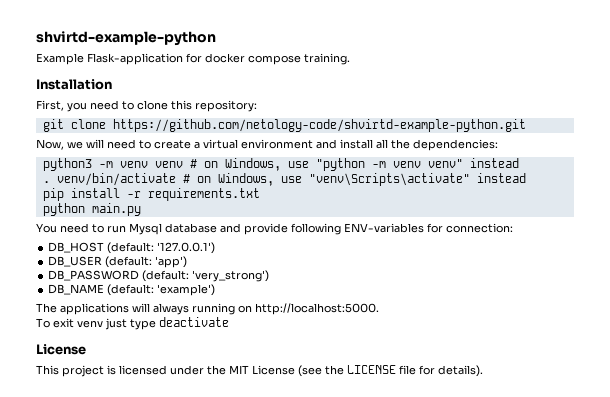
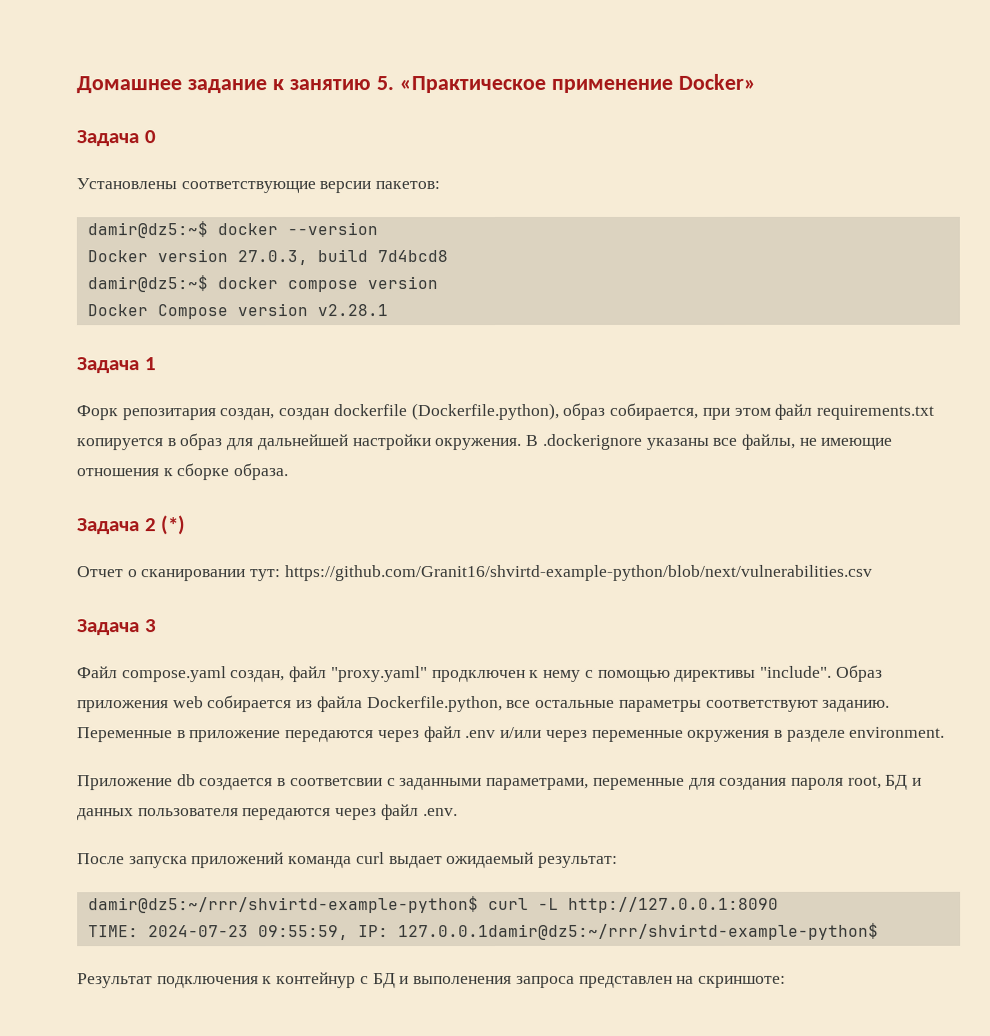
[36,31,216,46] [36,53,350,65] [36,79,112,90] [36,100,257,112] [42,119,526,132] [36,139,498,151] [42,158,519,171] [42,173,526,186] [42,188,260,201] [42,203,141,216] [36,223,513,235] [48,242,216,254] [48,256,188,268] [48,270,270,282] [48,284,216,296] [36,303,379,315] [36,317,229,330] [36,344,86,355] [36,365,483,377] shvirtd-example-python // Example Flask-application for docker compose training. // Installation // First, you need to clone this repository: // git clone https://github.com/netology-code/shvirtd-example-python.git // Now, we will need to create a virtual environment and install all the dependencies: // python3 -m venv venv # on Windows, use "python -m venv venv" instead // . venv/bin/activate # on Windows, use "venv\Scripts\activate" instead // pip install -r requirements.txt // python main.py // You need to run Mysql database and provide following ENV-variables for connection: // DB_HOST (default: '127.0.0.1') // DB_USER (default: 'app') // DB_PASSWORD (default: 'very_strong') // DB_NAME (default: 'example') // The applications will always running on http://localhost:5000. // To exit venv just type deactivate // License // This project is licensed under the MIT License (see the LICENSE file for details). -> [76,73,756,94] [76,130,156,147] [76,178,441,194] [86,221,378,239] [86,249,448,266] [86,275,438,293] [86,303,388,320] [76,357,156,374] [76,402,934,421] [76,433,893,451] [76,463,289,481] [77,515,187,536] [77,564,873,582] [77,619,157,636] [77,664,883,683] [77,695,891,713] [77,726,946,743] [77,774,923,791] [77,804,458,821] [77,851,619,869] [87,896,779,914] [87,922,879,941] [77,972,786,989] Домашнее задание к занятию 5. «Практическое применение Docker» // Задача 0 // Установлены соответствующие версии пакетов: // damir@dz5:~$ docker --version // Docker version 27.0.3, build 7d4bcd8 // damir@dz5:~$ docker compose version // Docker Compose version v2.28.1 // Задача 1 // Форк репозитария создан, создан dockerfile (Dockerfile.python), образ собирается, при этом файл requirements.txt копируется в образ для дальнейшей настройки окружения. В .dockerignore указаны все файлы, не имеющие отношения к сборке образа. // Задача 2 (*) // Отчет о сканировании тут: https://github.com/Granit16/shvirtd-example-python/blob/next/vulnerabilities.csv // Задача 3 // Файл compose.yaml создан, файл "proxy.yaml" продключен к нему с помощью директивы "include". Образ приложения web собирается из файла Dockerfile.python, все остальные параметры соответствуют заданию. Переменные в приложение передаются через файл .env и/или через переменные окружения в разделе environment. // Приложение db создается в соответсвии с заданными параметрами, переменные для создания пароля root, БД и данных пользователя передаются через файл .env. // После запуска приложений команда curl выдает ожидаемый результат: // damir@dz5:~/rrr/shvirtd-example-python$ curl -L http://127.0.0.1:8090 // TIME: 2024-07-23 09:55:59, IP: 127.0.0.1damir@dz5:~/rrr/shvirtd-example-python$ // Результат подключения к контейнур с БД и выполенения запроса представлен на скриншоте:

